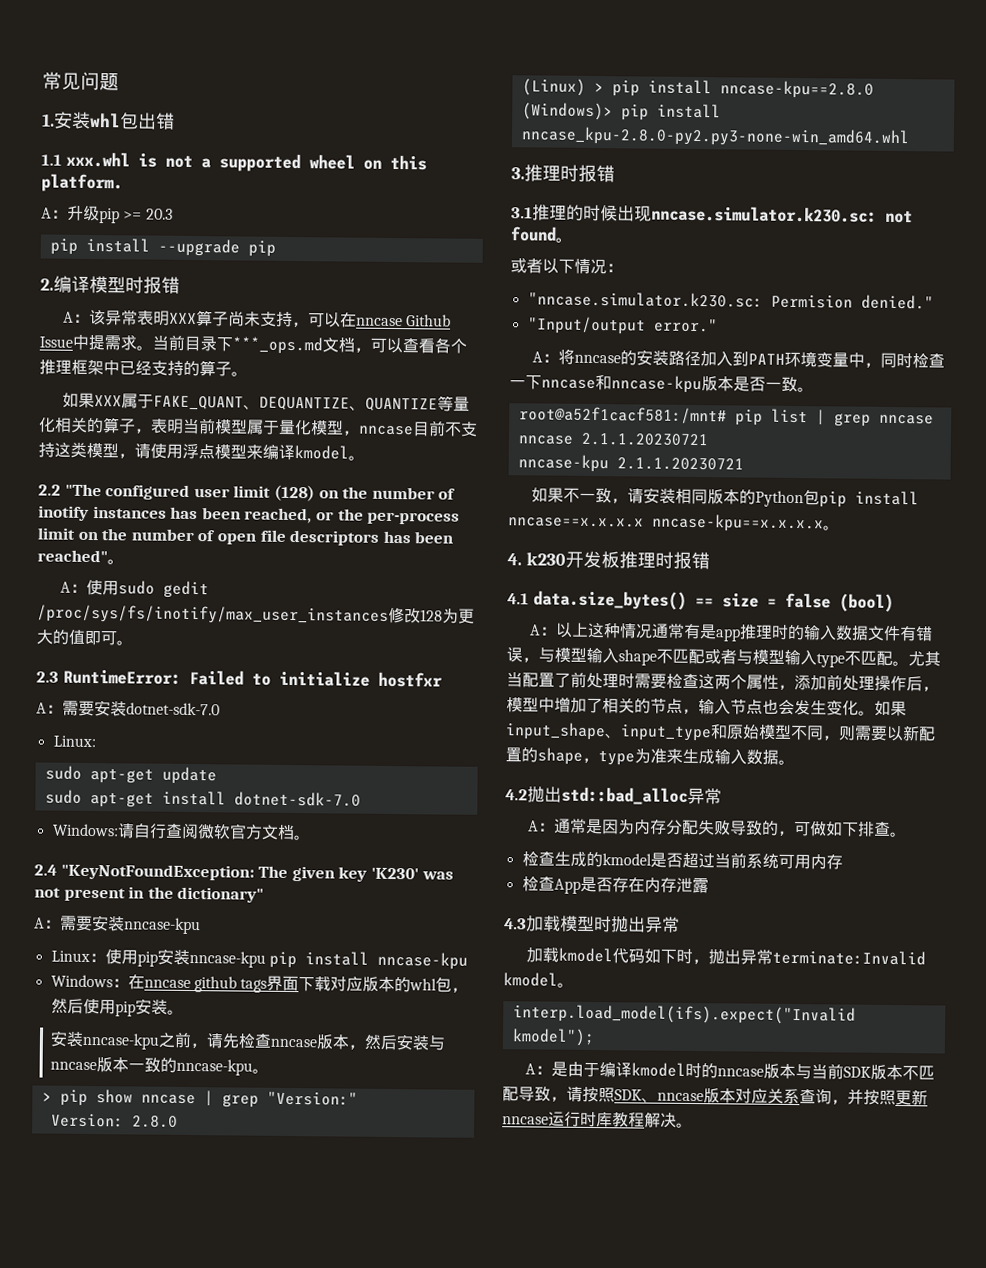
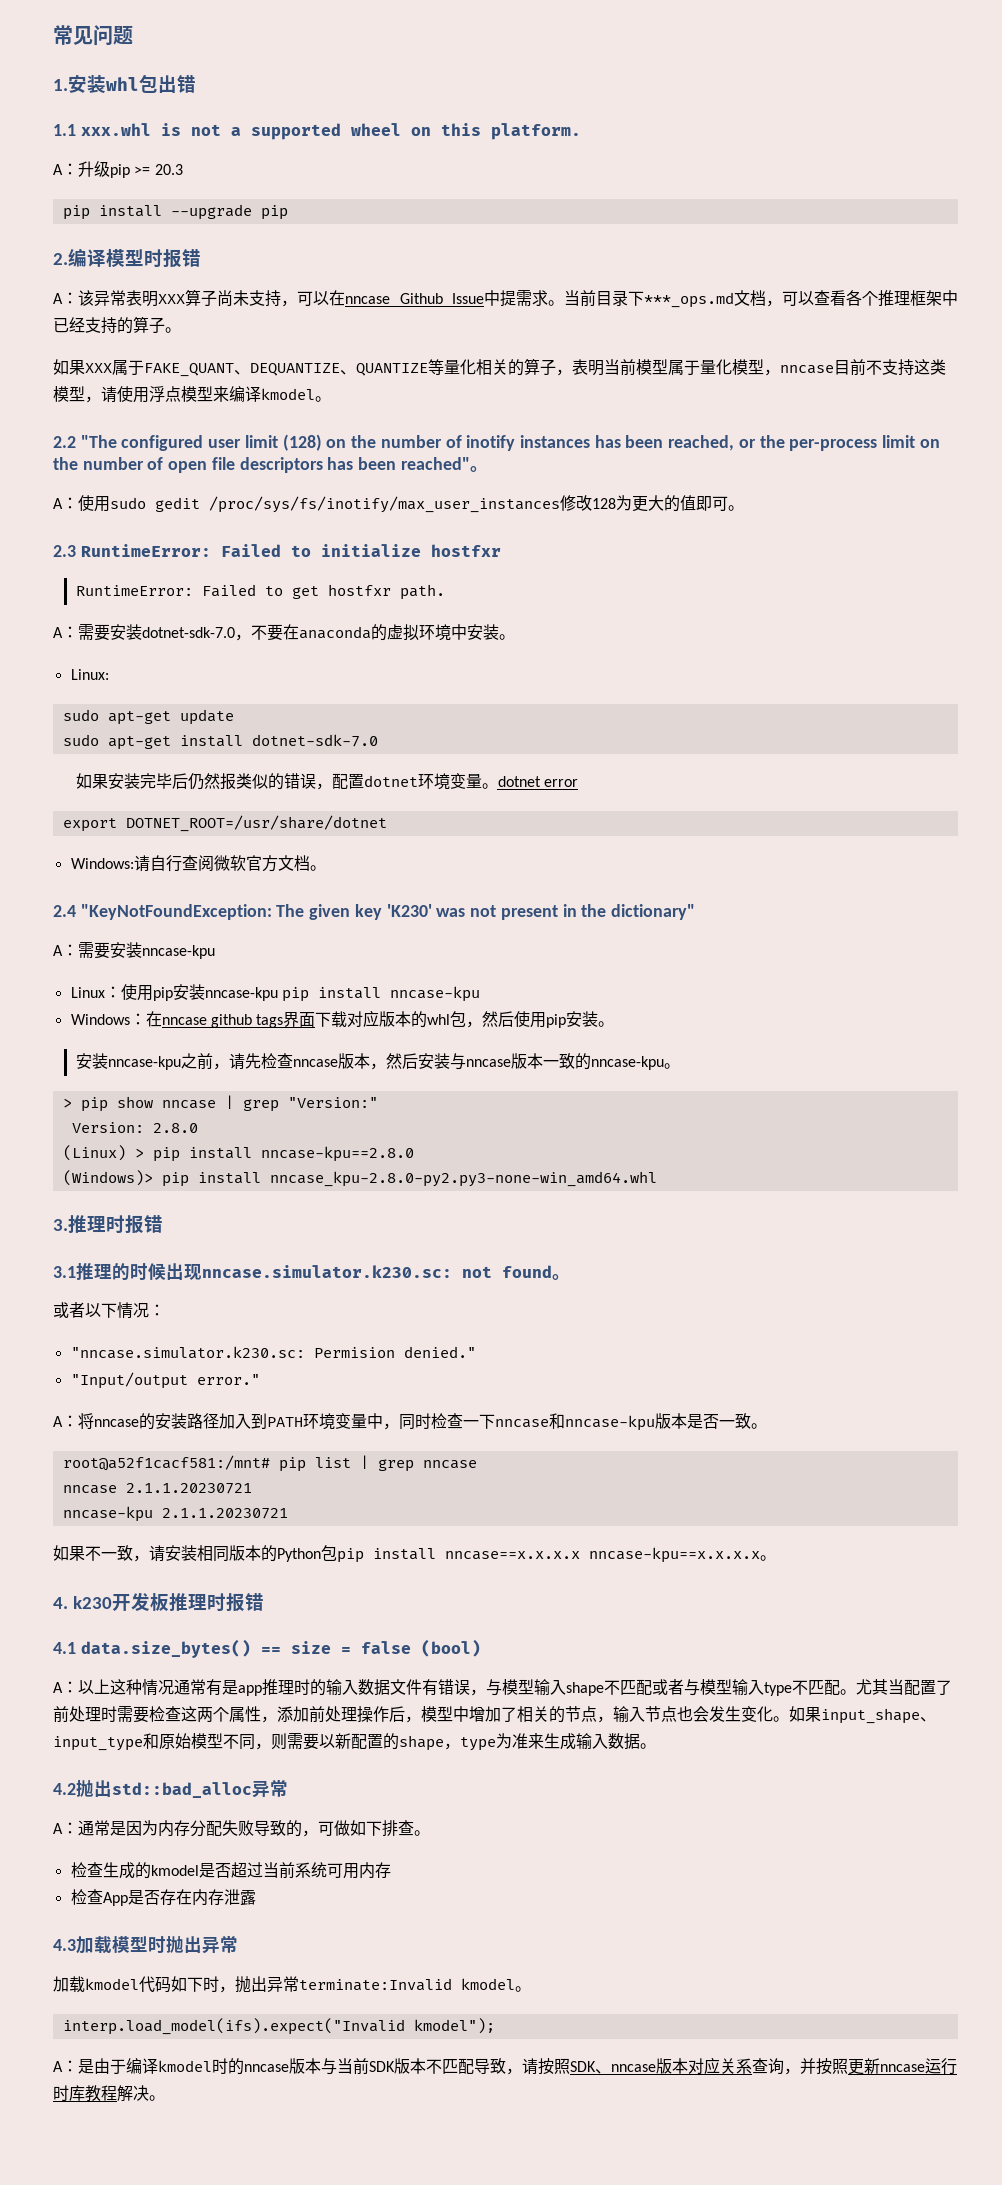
(443, 679) none -> [75,584,445,600] // RuntimeError: Failed to get hostfxr path.
(220, 709) none -> [235,624,515,641] ，不要在anaconda的虚拟环境中安装。
(361, 799) none -> [75,773,578,790] [62,815,387,832] // 如果安装完毕后仍然报类似的错误，配置dotnet环境变量。dotnet error // export DOTNET_ROOT=/usr/share/dotnet

